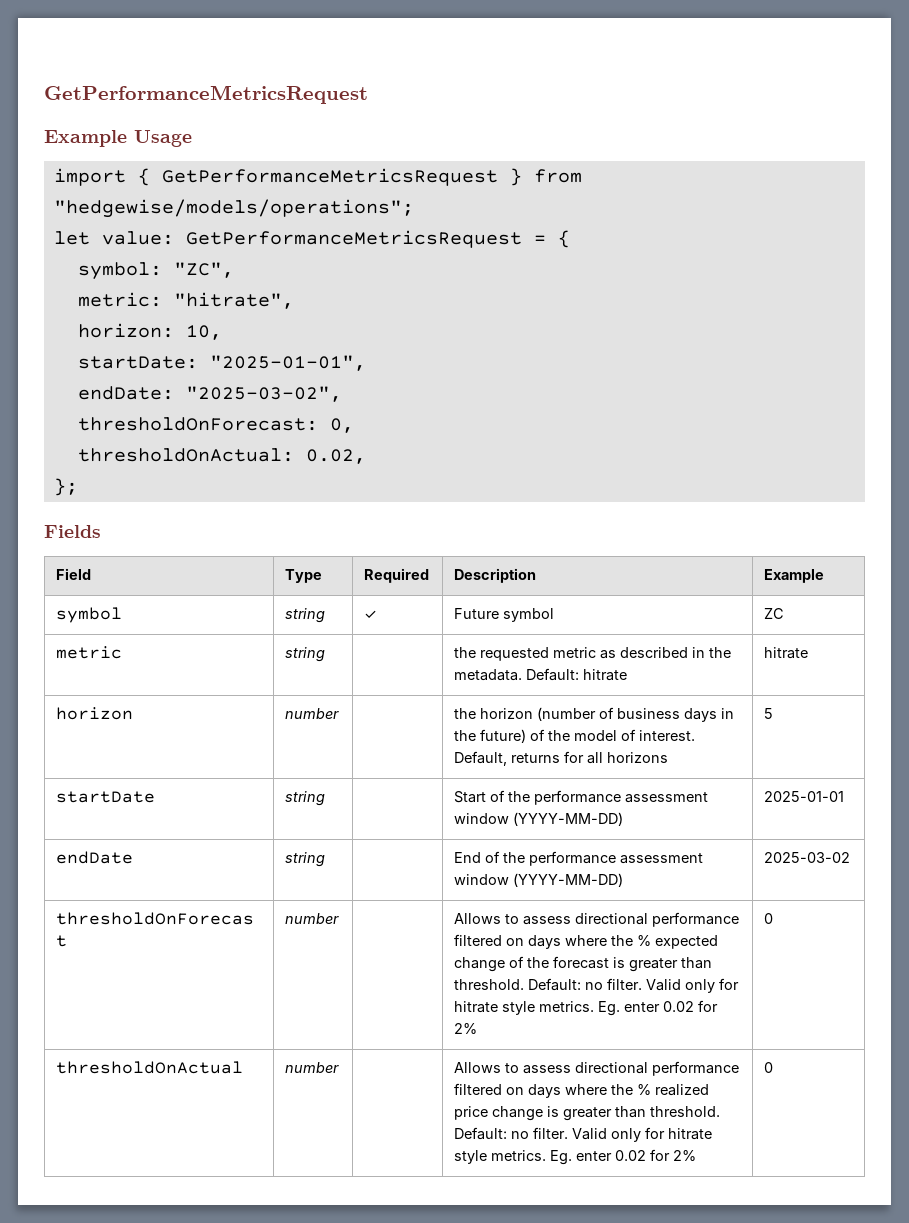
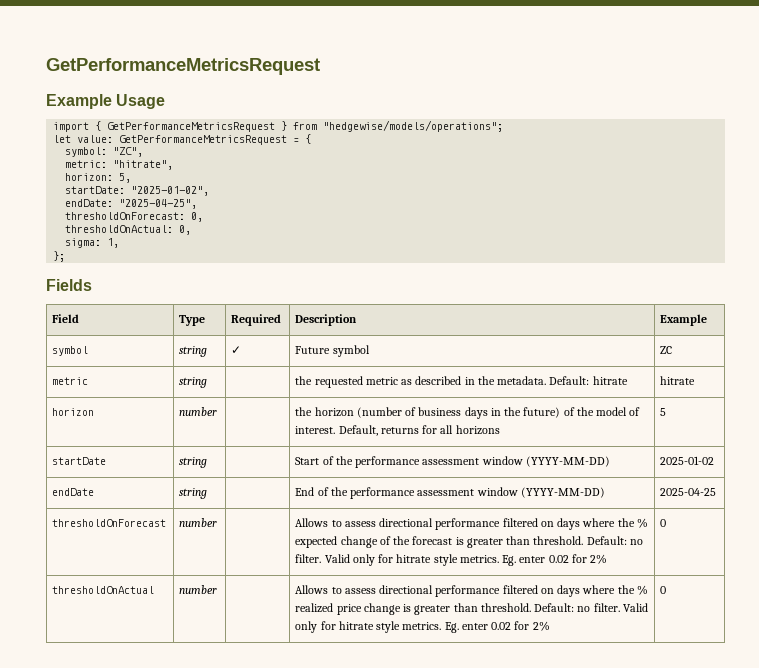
[185,325,222,340] 10, -> [119,173,132,183] 5,
[209,355,366,371] "2025-01-01", -> [131,186,210,196] "2025-01-02",
[185,386,342,402] "2025-03-02", -> [119,199,198,209] "2025-04-25",
[305,449,366,464] 0.02, -> [179,225,192,235] [65,238,120,248] 0, // sigma: 1,
[764,791,845,802] 2025-01-01 -> [660,456,715,465] 2025-01-02
[764,852,851,863] 2025-03-02 -> [660,488,717,496] 2025-04-25

